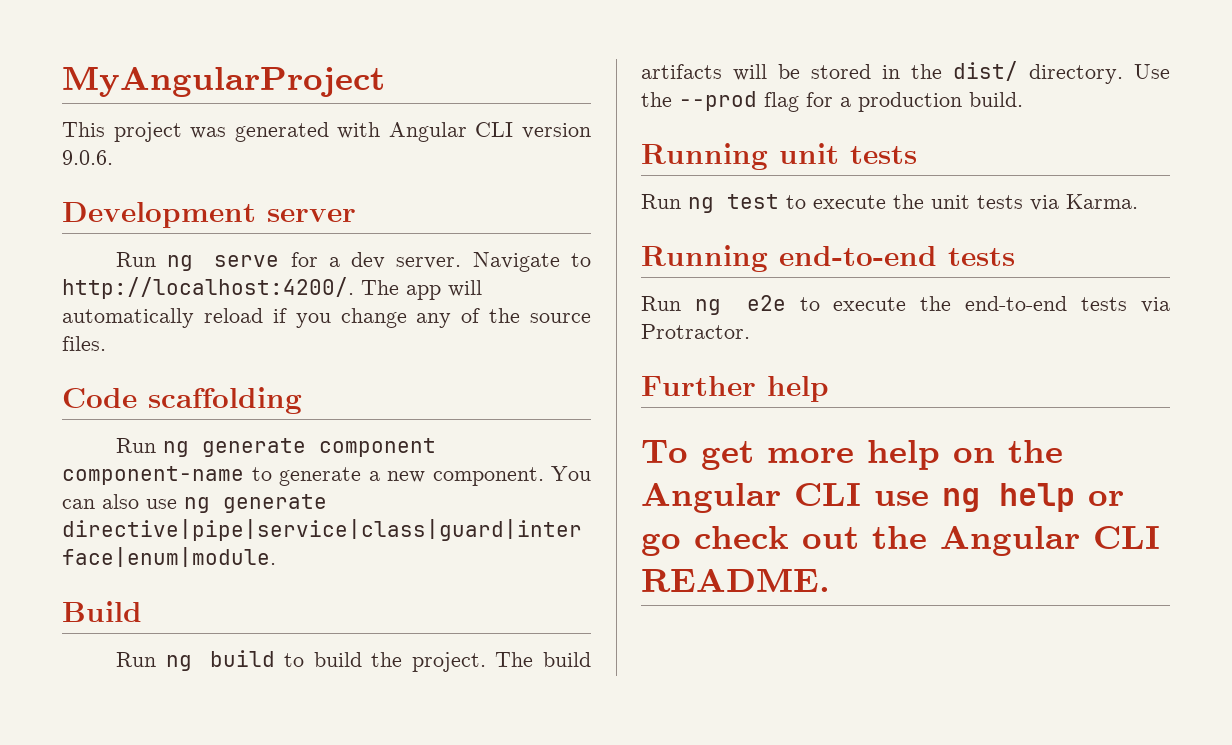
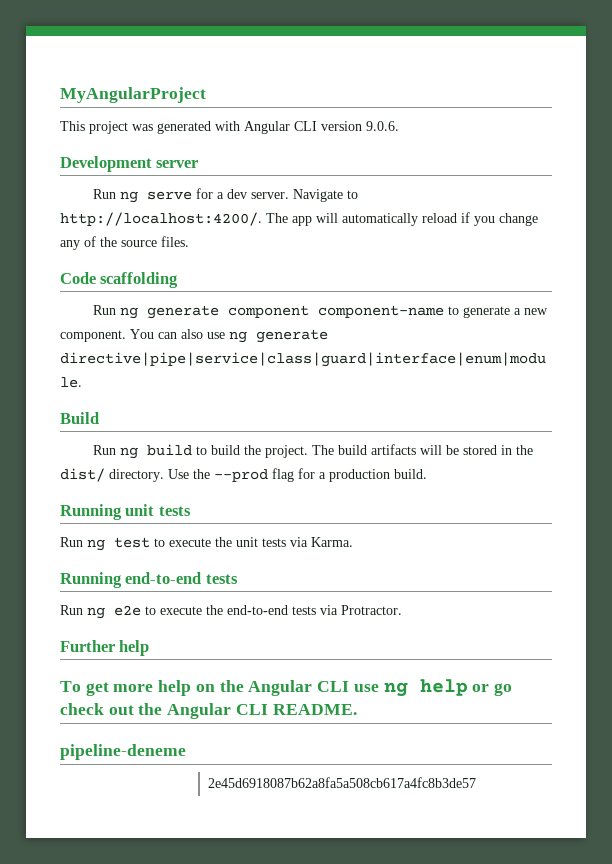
(830, 580) none -> [60,744,186,760] [207,777,476,788] // pipeline-deneme // 2e45d6918087b62a8fa5a508cb617a4fc8b3de57

